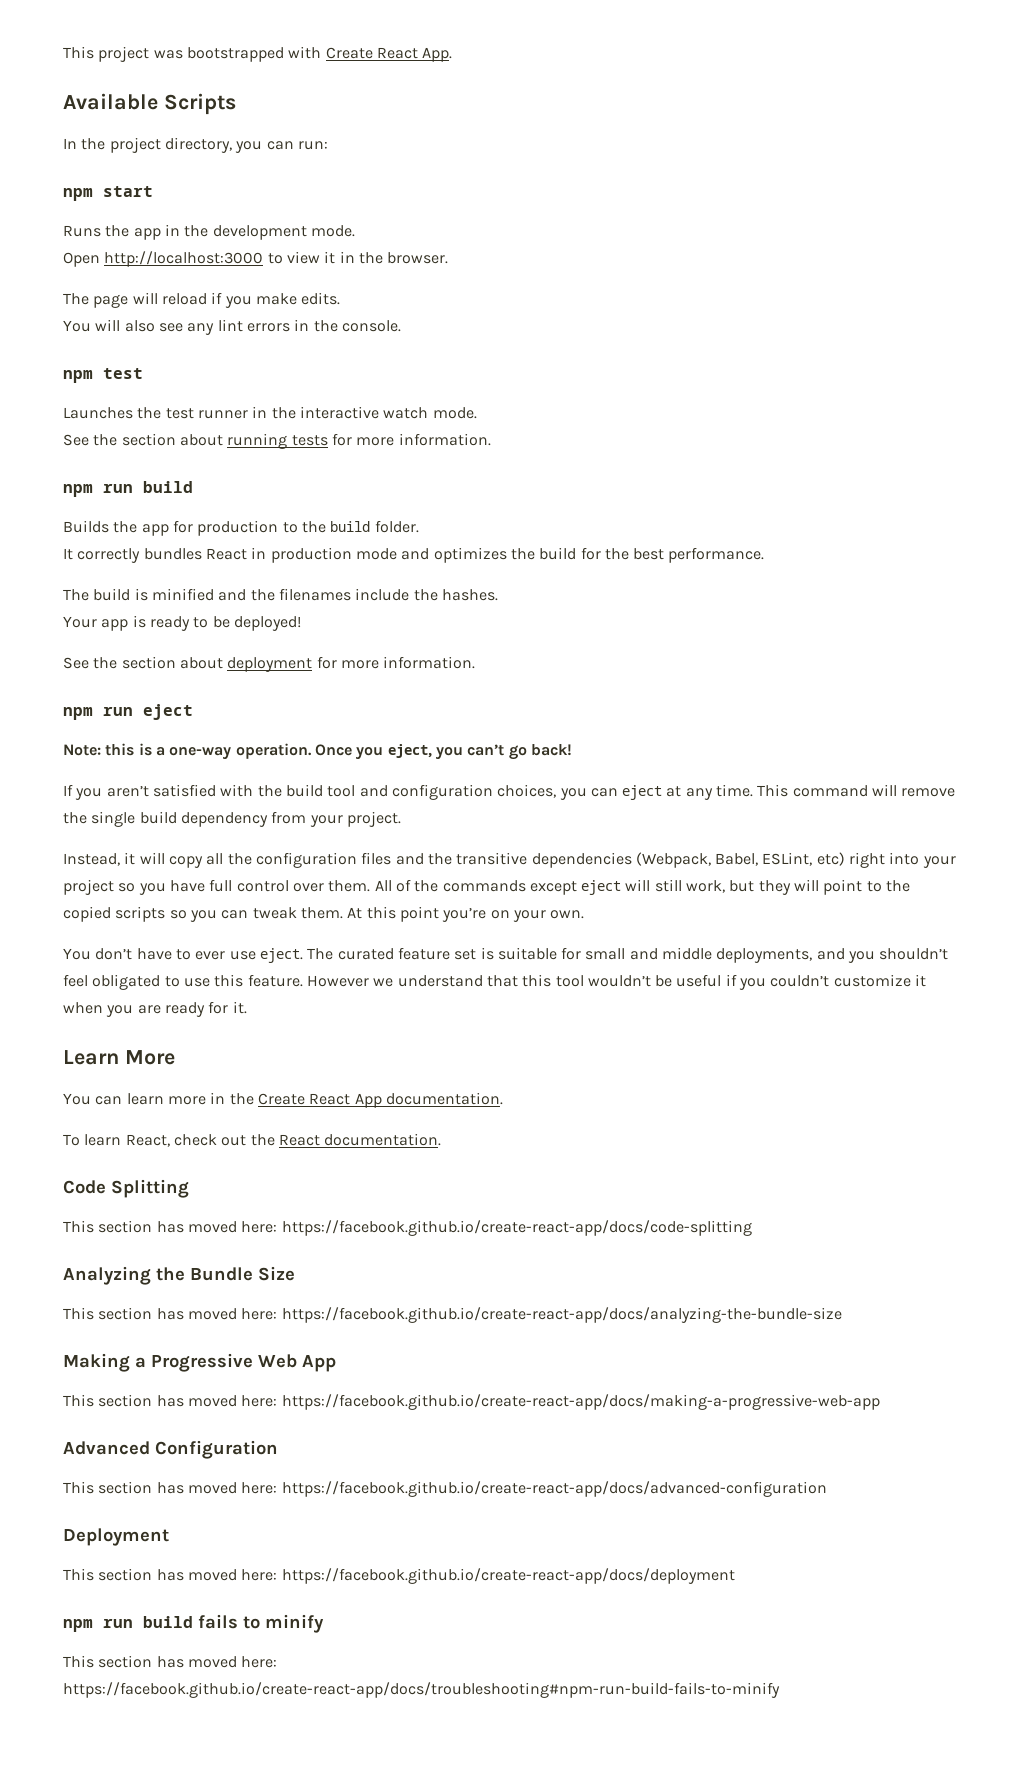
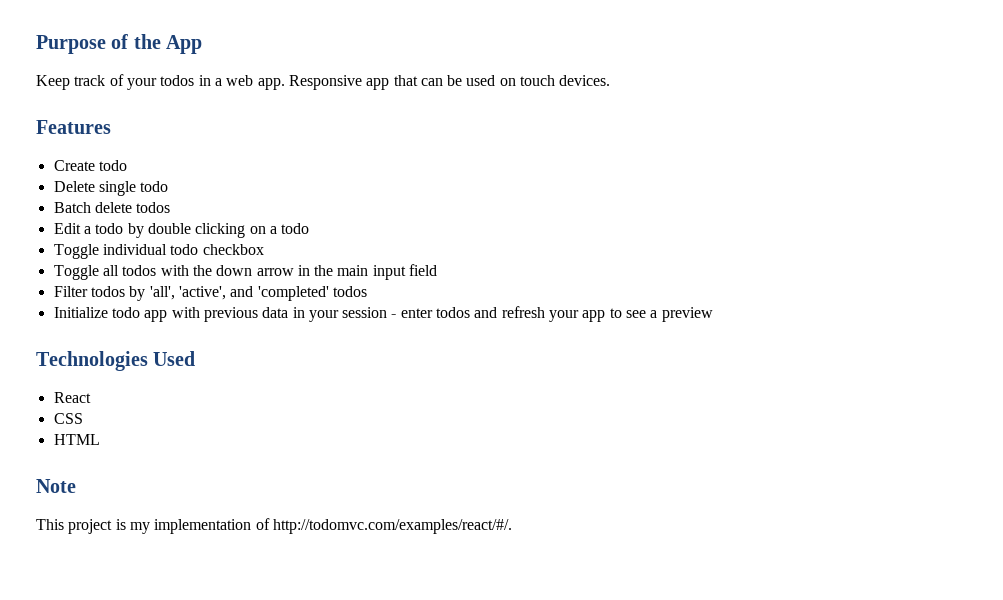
[63,46,453,62] [63,93,236,115] [63,137,328,153] [63,186,153,201] [63,224,355,240] [63,251,449,267] [63,292,341,308] [63,319,401,335] [63,368,143,383] [63,406,477,419] [63,433,491,449] [63,481,193,497] [63,520,419,536] [63,547,765,563] [63,588,498,601] [63,615,301,631] [63,656,476,672] [63,704,193,720] [63,743,572,760] [63,784,956,800] [63,811,401,827] [63,852,956,868] [63,879,911,895] [63,906,585,922] [63,947,949,963] [63,974,927,990] [63,1001,247,1017] [63,1050,175,1065] [63,1092,503,1108] [63,1133,442,1147] [63,1179,189,1198] [63,1220,752,1236] [63,1266,295,1285] [63,1307,842,1323] [63,1353,336,1372] [63,1394,880,1410] [63,1440,278,1459] [63,1481,827,1497] [63,1528,169,1546] [63,1568,735,1584] [63,1614,324,1633] [63,1655,278,1668] [63,1682,780,1698] This project was bootstrapped with Create React App. // Available Scripts // In the project directory, you can run: // npm start // Runs the app in the development mode. // Open http://localhost:3000 to view it in the browser. // The page will reload if you make edits. // You will also see any lint errors in the console. // npm test // Launches the test runner in the interactive watch mode. // See the section about running tests for more information. // npm run build // Builds the app for production to the build folder. // It correctly bundles React in production mode and optimizes the build for the best performance. // The build is minified and the filenames include the hashes. // Your app is ready to be deployed! // See the section about deployment for more information. // npm run eject // Note: this is a one-way operation. Once you eject, you can’t go back! // If you aren’t satisfied with the build tool and configuration choices, you can eject at any time. This command will remove the single build dependency from your project. // Instead, it will copy all the configuration files and the transitive dependencies (Webpack, Babel, ESLint, etc) right into your project so you have full control over them. All of the commands except eject will still work, but they will point to the copied scripts so you can tweak them. At this point you’re on your own. // You don’t have to ever use eject. The curated feature set is suitable for small and middle deployments, and you shouldn’t feel obligated to use this feature. However we understand that this tool wouldn’t be useful if you couldn’t customize it when you are ready for it. // Learn More // You can learn more in the Create React App documentation. // To learn React, check out the React documentation. // Code Splitting // This section has moved here: https://facebook.github.io/create-react-app/docs/code-splitting // Analyzing the Bundle Size // This section has moved here: https://facebook.github.io/create-react-app/docs/analyzing-the-bundle-size // Making a Progressive Web App // This section has moved here: https://facebook.github.io/create-react-app/docs/making-a-progressive-web-app // Advanced Configuration // This section has moved here: https://facebook.github.io/create-react-app/docs/advanced-configuration // Deployment // This section has moved here: https://facebook.github.io/create-react-app/docs/deployment // npm run build fails to minify // This section has moved here: https://facebook.github.io/create-react-app/docs/troubleshooting#npm-run-build-fails-to-minify -> [36,34,203,54] [36,74,611,90] [36,120,111,134] [53,160,127,171] [53,181,169,196] [53,202,171,213] [53,223,310,238] [53,244,264,259] [53,264,438,280] [53,286,367,301] [53,306,713,322] [36,351,196,371] [53,392,91,403] [53,413,83,424] [53,434,100,445] [36,479,76,493] [36,518,512,534] Purpose of the App // Keep track of your todos in a web app. Responsive app that can be used on touch devices. // Features // Create todo // Delete single todo // Batch delete todos // Edit a todo by double clicking on a todo // Toggle individual todo checkbox // Toggle all todos with the down arrow in the main input field // Filter todos by 'all', 'active', and 'completed' todos // Initialize todo app with previous data in your session - enter todos and refresh your app to see a preview // Technologies Used // React // CSS // HTML // Note // This project is my implementation of http://todomvc.com/examples/react/#/.

